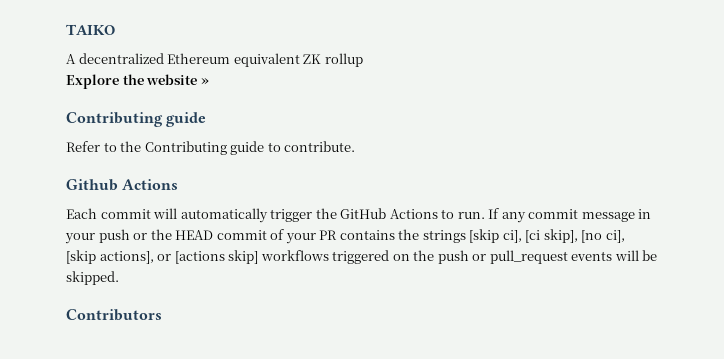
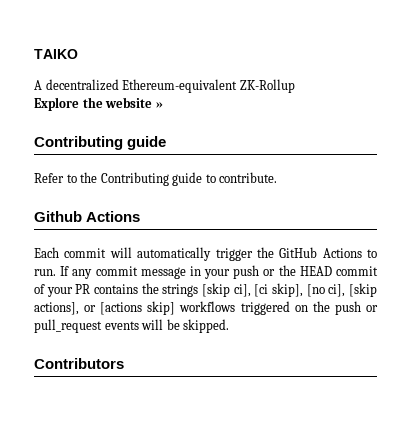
[167,53,363,67] Ethereum equivalent ZK rollup -> [122,79,295,93] Ethereum-equivalent ZK-Rollup

